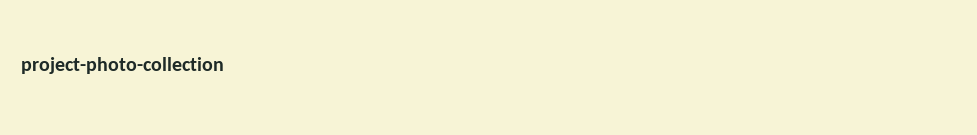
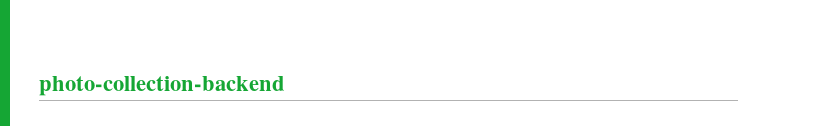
[21,57,224,74] project-photo-collection -> [39,76,285,96] photo-collection-backend

